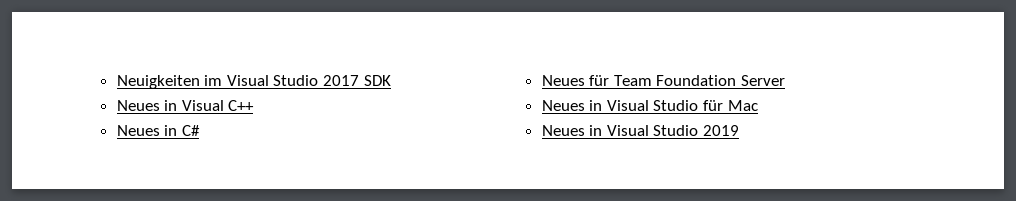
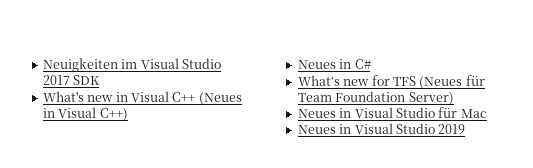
[116,100,160,111] Neues -> [42,91,114,102] What's new
(255, 105) none -> [198,92,242,105] [42,107,128,121] (Neues in Visual C++)
[541,75,585,86] Neues -> [297,75,463,89] What‘s new for TFS (Neues
[741,75,786,86] Server -> [408,92,454,105] Server)

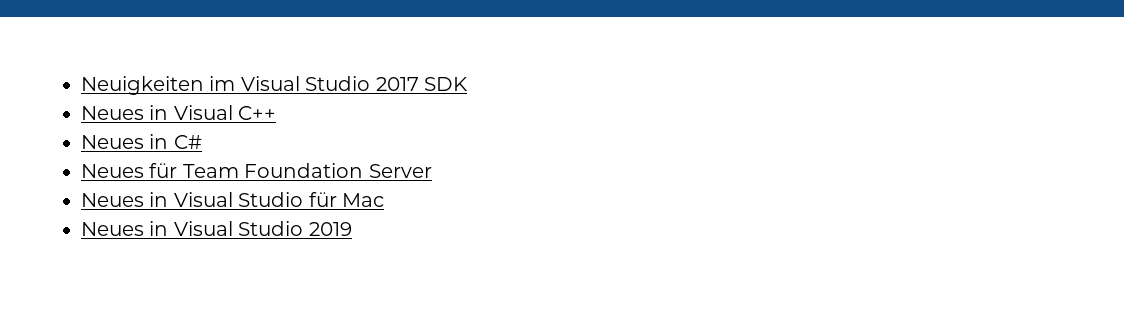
[42,91,114,102] What's new -> [81,106,144,120] Neues
[198,92,242,105] [42,107,128,121] (Neues in Visual C++) -> (277, 113) none
[297,75,463,89] What‘s new for TFS (Neues -> [81,164,144,178] Neues
[408,92,454,105] Server) -> [368,164,432,178] Server

